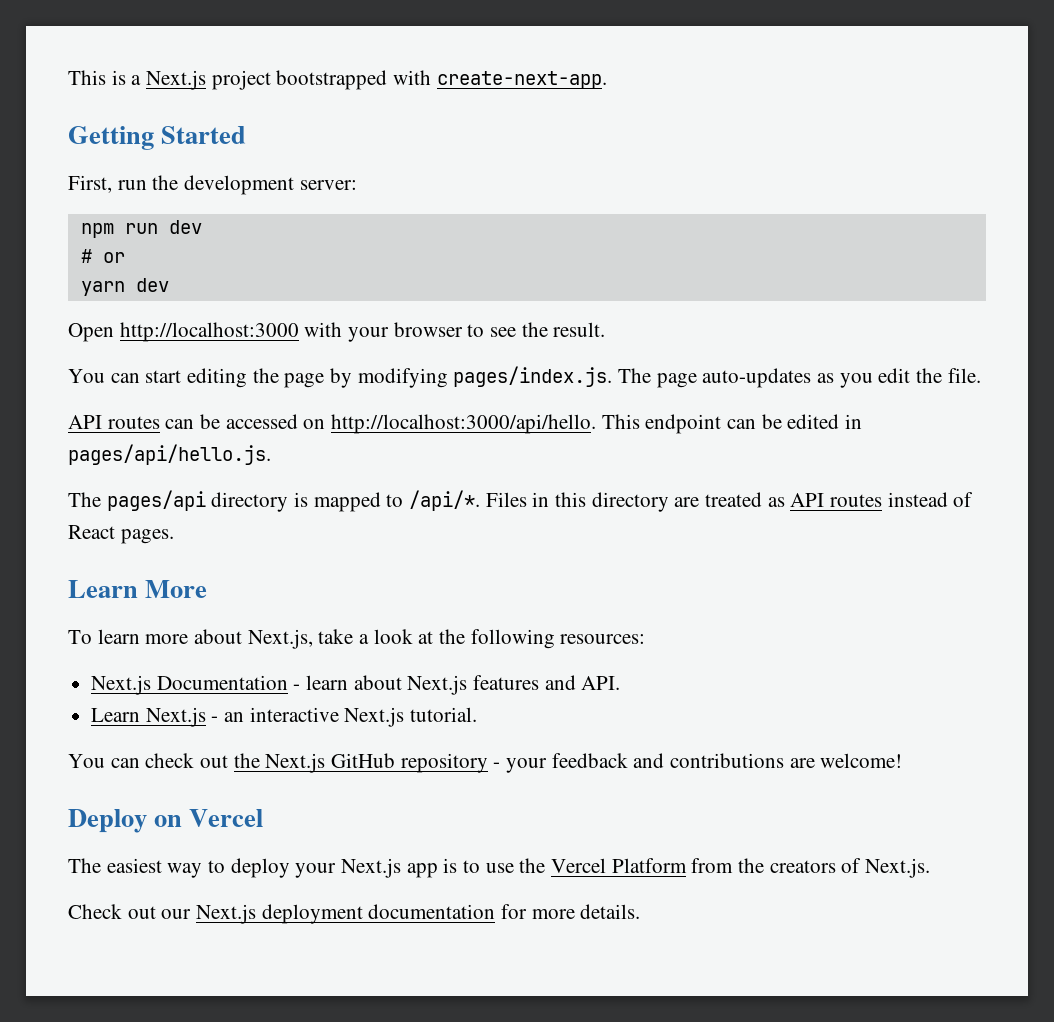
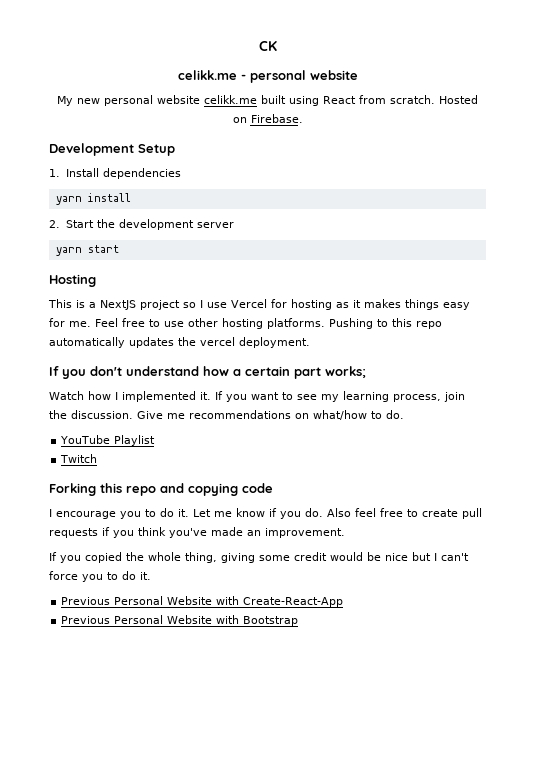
[68,70,607,90] [68,126,247,150] [68,175,357,195] [80,220,202,238] [80,249,125,263] [80,278,169,296] [68,322,606,342] [68,366,981,388] [68,414,863,434] [68,444,271,465] [68,490,974,512] [68,525,174,544] [68,580,208,598] [68,629,646,649] [91,675,621,695] [91,707,478,727] [68,753,903,773] [68,809,264,833] [68,858,931,878] [68,904,641,924] This is a Next.js project bootstrapped with create-next-app. // Getting Started // First, run the development server: // npm run dev // # or // yarn dev // Open http://localhost:3000 with your browser to see the result. // You can start editing the page by modifying pages/index.js. The page auto-updates as you edit the file. // API routes can be accessed on http://localhost:3000/api/hello. This endpoint can be edited in pages/api/hello.js. // The pages/api directory is mapped to /api/*. Files in this directory are treated as API routes instead of React pages. // Learn More // To learn more about Next.js, take a look at the following resources: // Next.js Documentation - learn about Next.js features and API. // Learn Next.js - an interactive Next.js tutorial. // You can check out the Next.js GitHub repository - your feedback and contributions are welcome! // Deploy on Vercel // The easiest way to deploy your Next.js app is to use the Vercel Platform from the creators of Next.js. // Check out our Next.js deployment documentation for more details. -> [258,41,277,51] [177,70,358,83] [57,95,478,106] [232,114,303,123] [49,143,175,156] [49,168,181,179] [55,193,131,205] [49,219,234,230] [55,245,119,256] [49,274,96,287] [48,299,470,310] [49,318,442,329] [49,337,310,348] [49,366,366,379] [49,391,465,402] [49,410,404,420] [60,435,156,446] [60,454,98,463] [49,483,273,496] [49,508,482,519] [49,527,345,538] [49,552,469,563] [49,571,151,582] [61,596,344,607] [61,615,299,626] CK // celikk.me - personal website // My new personal website celikk.me built using React from scratch. Hosted on Firebase. // Development Setup // 1. Install dependencies // yarn install // 2. Start the development server // yarn start // Hosting // This is a NextJS project so I use Vercel for hosting as it makes things easy for me. Feel free to use other hosting platforms. Pushing to this repo automatically updates the vercel deployment. // If you don't understand how a certain part works; // Watch how I implemented it. If you want to see my learning process, join the discussion. Give me recommendations on what/how to do. // YouTube Playlist // Twitch // Forking this repo and copying code // I encourage you to do it. Let me know if you do. Also feel free to create pull requests if you think you've made an improvement. // If you copied the whole thing, giving some credit would be nice but I can't force you to do it. // Previous Personal Website with Create-React-App // Previous Personal Website with Bootstrap

